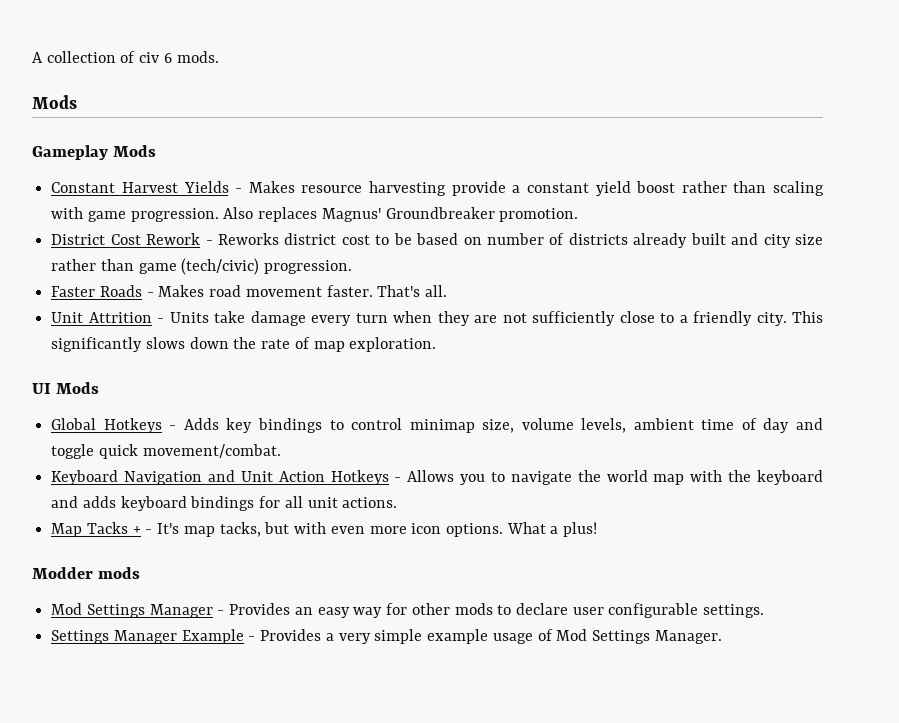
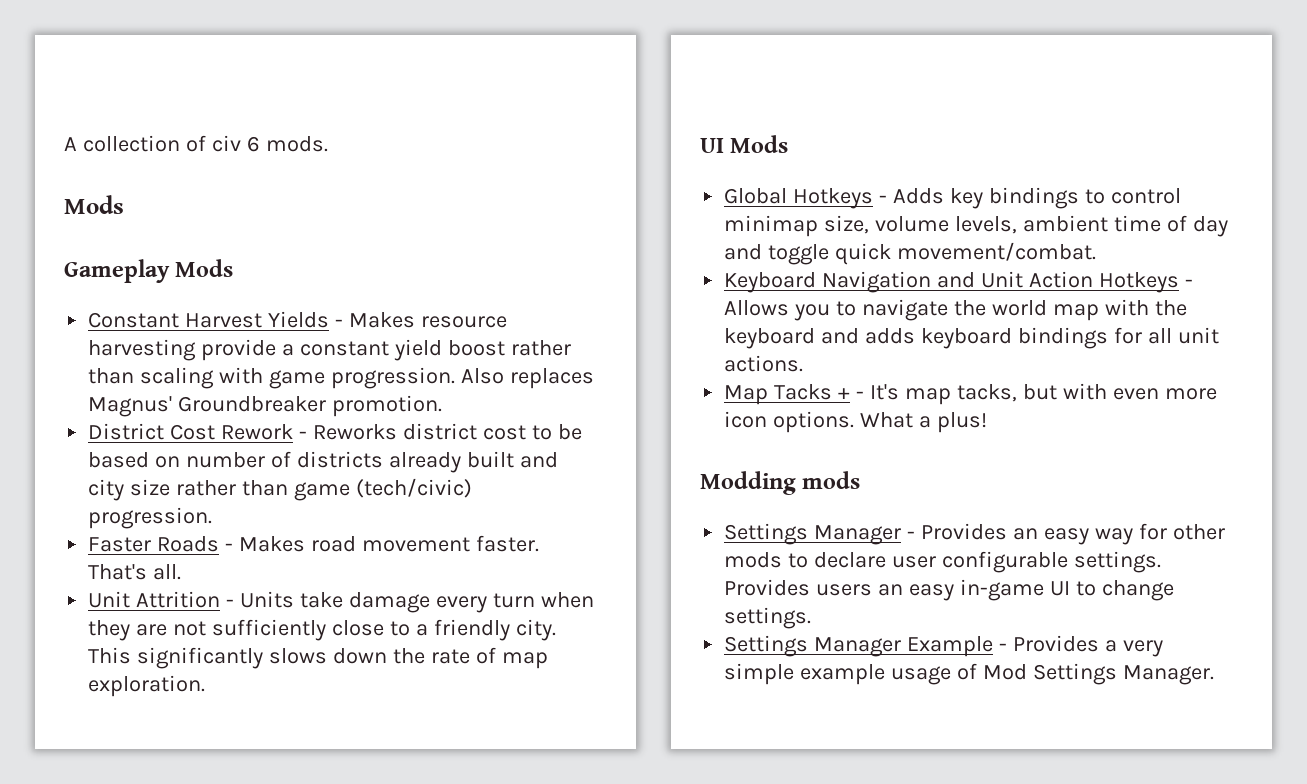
[32,567,93,579] Modder -> [700,471,796,495] Modding
[51,603,83,615] Mod -> (861, 480) none
(765, 611) none -> [724,579,1174,601] [724,607,812,629] Provides users an easy in-game UI to change settings.

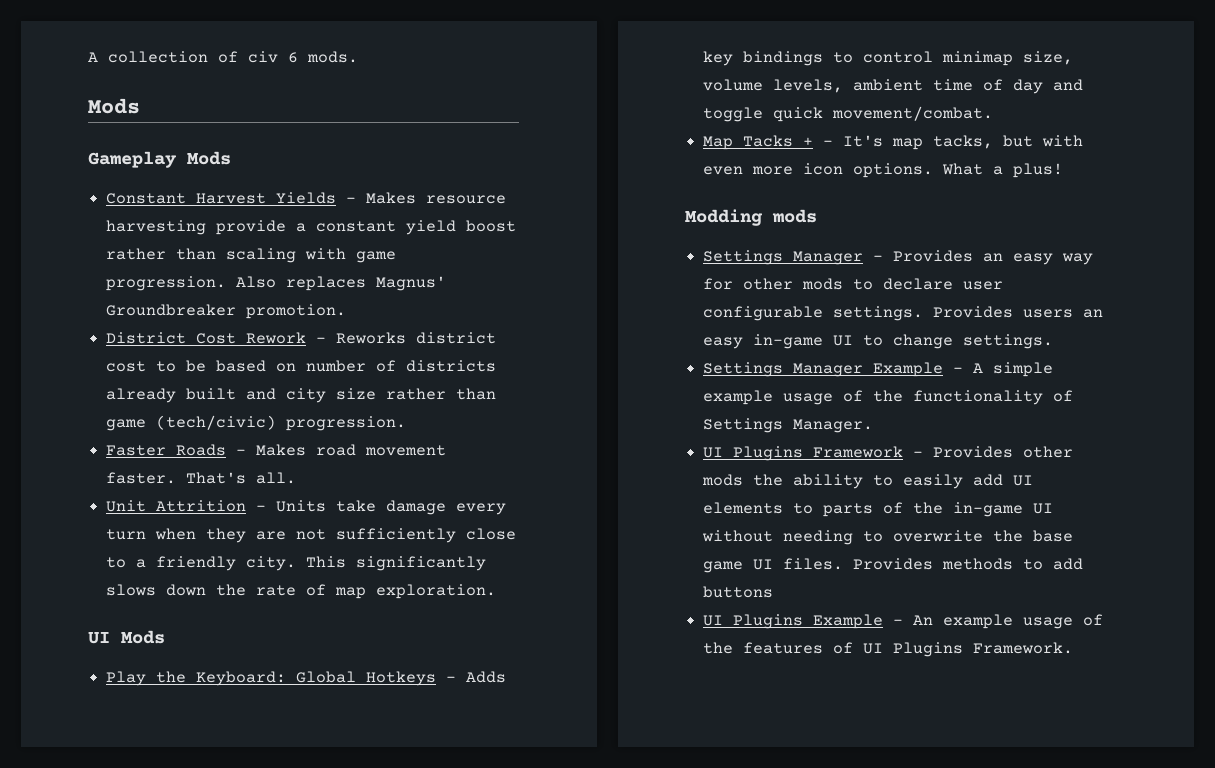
(789, 144) none -> [106,671,287,686] Play the Keyboard:
[724,271,1193,293] [724,299,1187,321] [724,327,1219,349] [724,355,804,372] // Keyboard Navigation and Unit Action Hotkeys - Allows you to navigate the world map with the keyboard and adds keyboard bindings for all unit actions. -> (994, 113) none
[1012,635,1163,657] Provides a very -> [973,363,984,373] A
[982,664,1027,680] Mod -> [873,390,1074,405] the functionality of
(1214, 675) none -> [703,446,1074,461] [702,474,1034,489] [703,502,1054,517] [702,530,1074,545] [703,558,1084,573] [703,586,774,598] [703,614,1104,629] [703,642,1074,657] // UI Plugins Framework - Provides other mods the ability to easily add UI elements to parts of the in-game UI without needing to overwrite the base game UI files. Provides methods to add buttons // UI Plugins Example - An example usage of the features of UI Plugins Framework.

